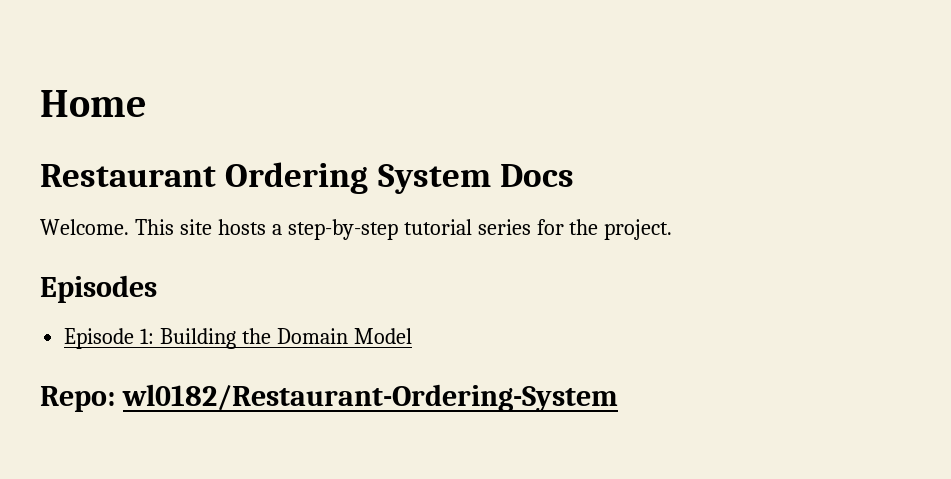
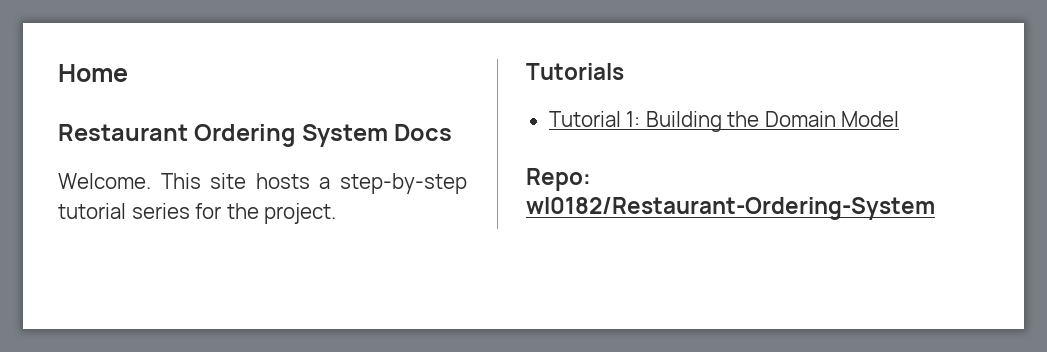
[40,275,157,303] [64,328,135,349] Episodes // Episode -> [526,63,624,80] [548,111,621,127] Tutorials // Tutorial

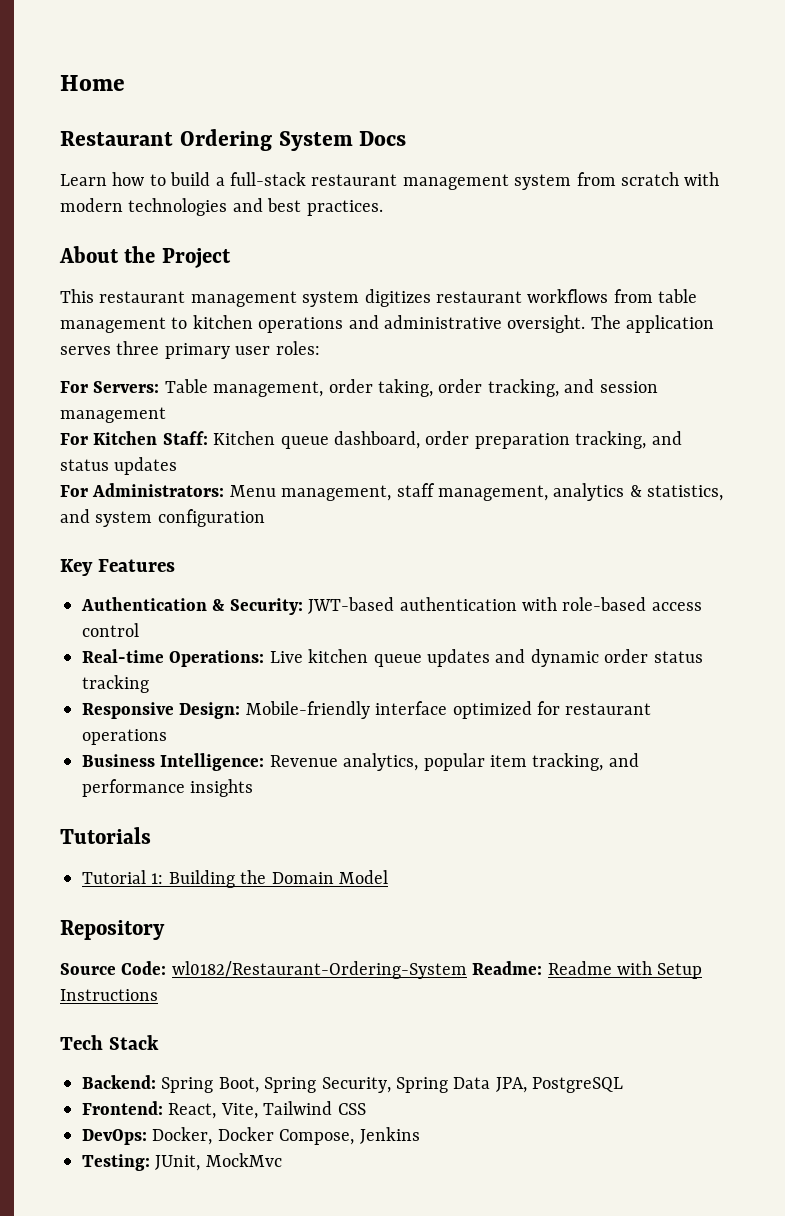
[58,173,467,194] [58,203,337,224] Welcome. This site hosts a step-by-step tutorial series for the project. -> [60,172,720,190] [60,198,383,216] [59,246,231,268] [60,289,698,307] [60,315,715,333] [60,341,320,359] [60,379,658,397] [60,407,166,423] [60,431,682,449] [60,457,178,475] [60,483,724,501] [60,509,265,527] [60,559,175,576] [81,597,702,615] [82,623,139,637] [82,649,703,667] [82,675,149,693] [82,701,652,719] [82,729,167,745] [82,753,639,771] [82,779,254,797] Learn how to build a full-stack restaurant management system from scratch with modern technologies and best practices. // About the Project // This restaurant management system digitizes restaurant workflows from table management to kitchen operations and administrative oversight. The application serves three primary user roles: // For Servers: Table management, order taking, order tracking, and session management // For Kitchen Staff: Kitchen queue dashboard, order preparation tracking, and status updates // For Administrators: Menu management, staff management, analytics & statistics, and system configuration // Key Features // Authentication & Security: JWT-based authentication with role-based access control // Real-time Operations: Live kitchen queue updates and dynamic order status tracking // Responsive Design: Mobile-friendly interface optimized for restaurant operations // Business Intelligence: Revenue analytics, popular item tracking, and performance insights
[526,168,591,191] [526,197,935,220] Repo: wl0182/Restaurant-Ordering-System -> [60,920,165,940] [60,961,703,979] [60,989,158,1001] [60,1035,159,1050] [82,1075,624,1093] [82,1101,366,1119] [82,1127,420,1145] [82,1153,282,1171] Repository // Source Code: wl0182/Restaurant-Ordering-System Readme: Readme with Setup Instructions // Tech Stack // Backend: Spring Boot, Spring Security, Spring Data JPA, PostgreSQL // Frontend: React, Vite, Tailwind CSS // DevOps: Docker, Docker Compose, Jenkins // Testing: JUnit, MockMvc

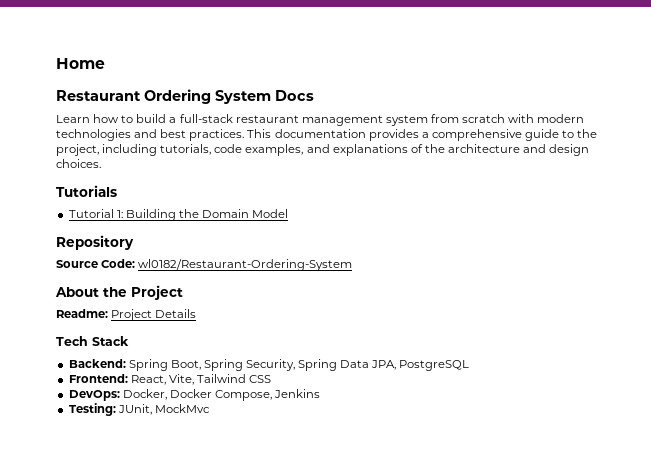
[59,246,231,268] [60,289,698,307] [60,315,715,333] [60,341,320,359] [60,379,658,397] [60,407,166,423] [60,431,682,449] [60,457,178,475] [60,483,724,501] [60,509,265,527] [60,559,175,576] [81,597,702,615] [82,623,139,637] [82,649,703,667] [82,675,149,693] [82,701,652,719] [82,729,167,745] [82,753,639,771] [82,779,254,797] // About the Project // This restaurant management system digitizes restaurant workflows from table management to kitchen operations and administrative oversight. The application serves three primary user roles: // For Servers: Table management, order taking, order tracking, and session management // For Kitchen Staff: Kitchen queue dashboard, order preparation tracking, and status updates // For Administrators: Menu management, staff management, analytics & statistics, and system configuration // Key Features // Authentication & Security: JWT-based authentication with role-based access control // Real-time Operations: Live kitchen queue updates and dynamic order status tracking // Responsive Design: Mobile-friendly interface optimized for restaurant operations // Business Intelligence: Revenue analytics, popular item tracking, and performance insights -> [247,129,598,141] [56,144,590,156] [56,159,101,168] This documentation provides a comprehensive guide to the project, including tutorials, code examples, and explanations of the architecture and design choices.
[472,961,703,979] [60,989,158,1001] Readme: Readme with Setup Instructions -> [55,285,183,300] [56,309,197,321] // About the Project // Readme: Project Details

